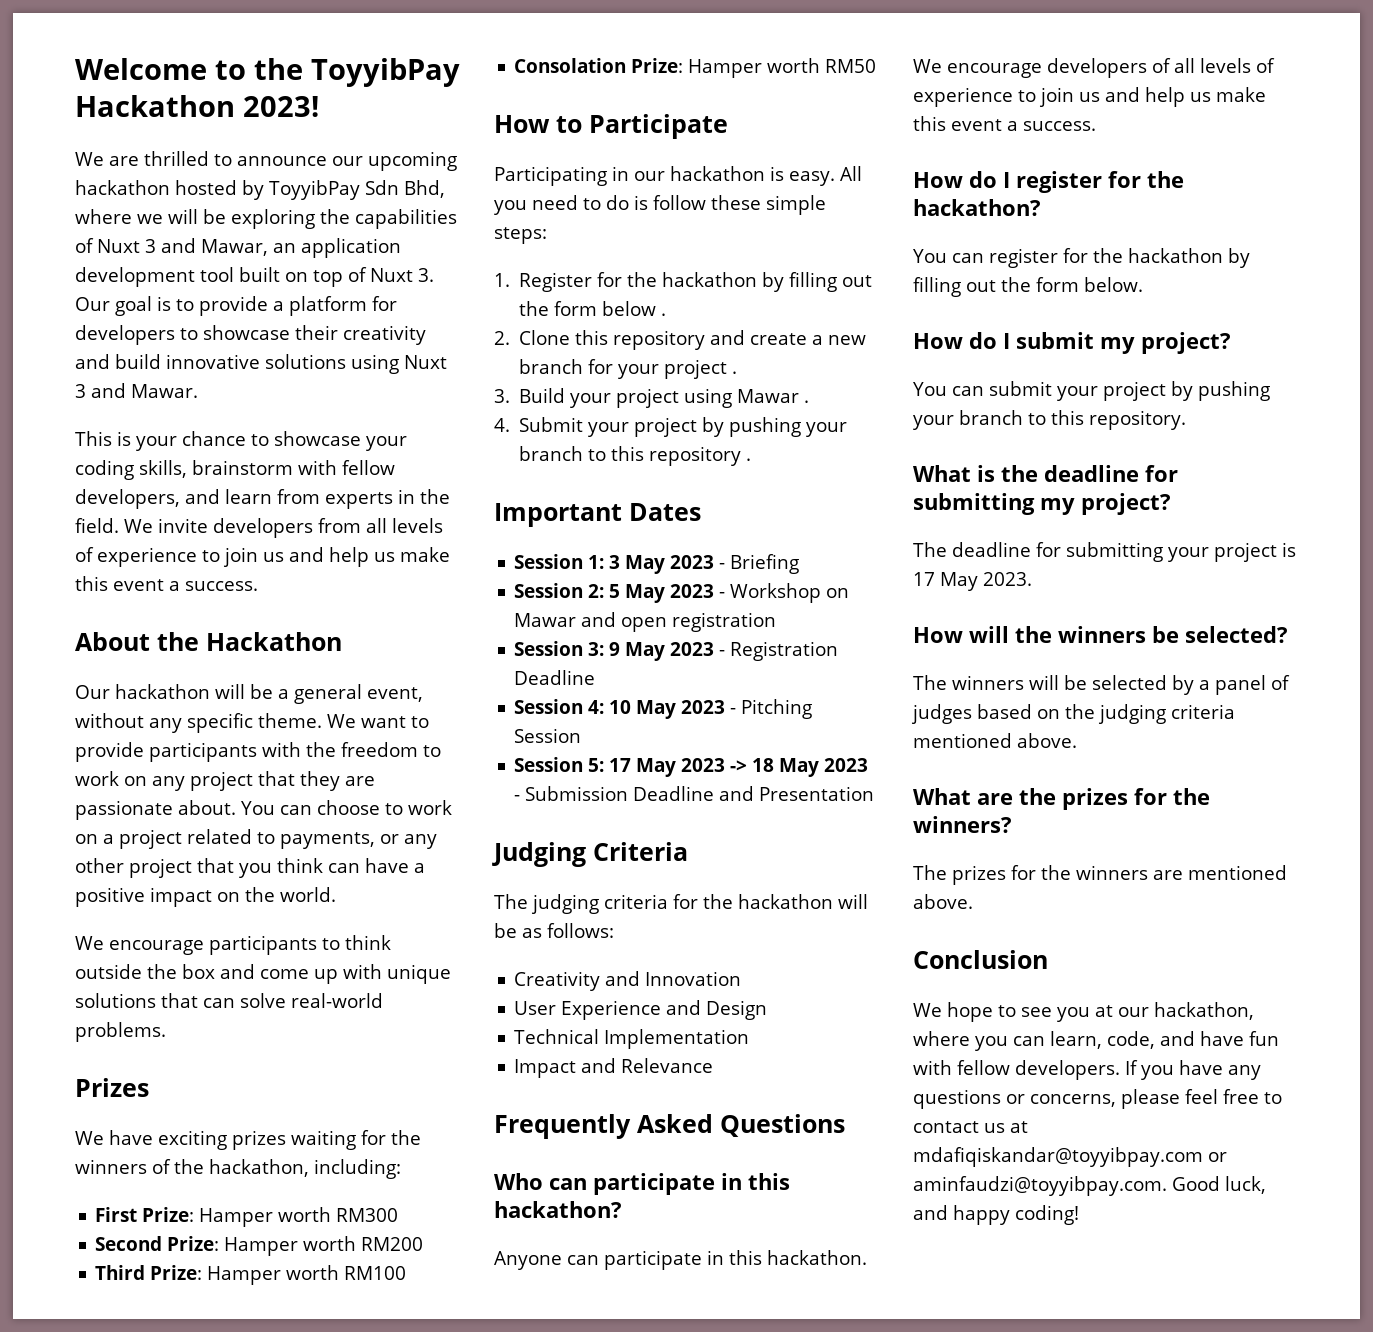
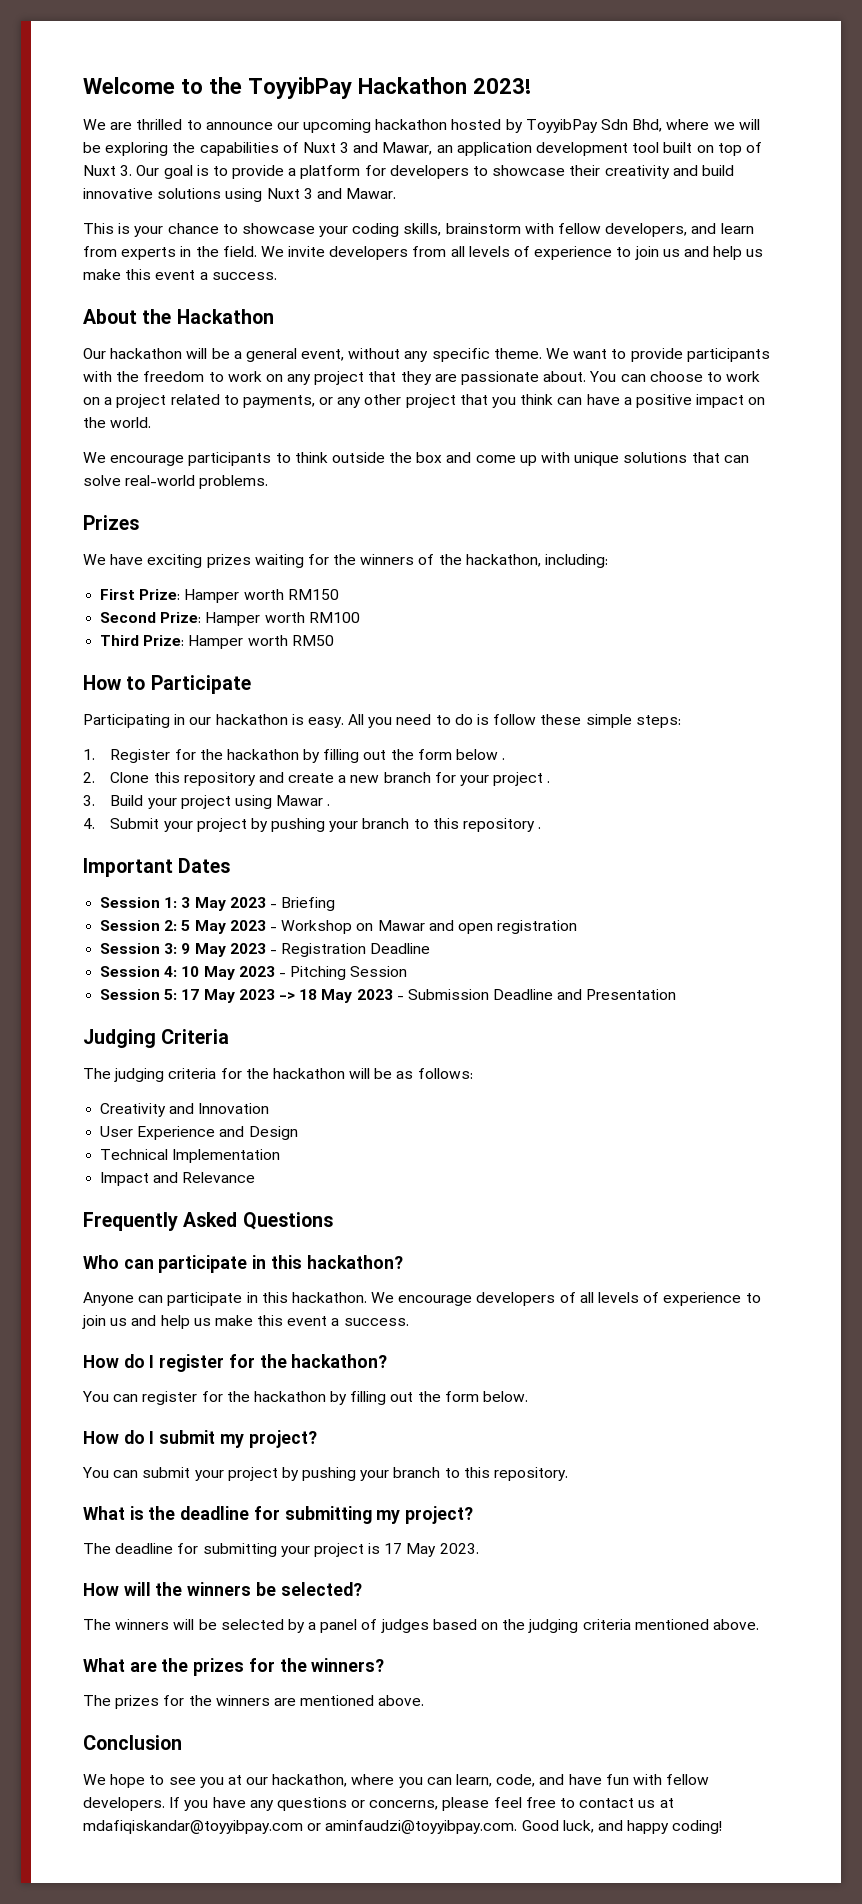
[336,1208,399,1222] RM300 -> [287,589,339,600] RM150
[361,1237,424,1251] RM200 -> [308,612,360,623] RM100
[344,1266,407,1280] [514,58,821,78] RM100 // Consolation Prize: Hamper worth -> (288, 640) none

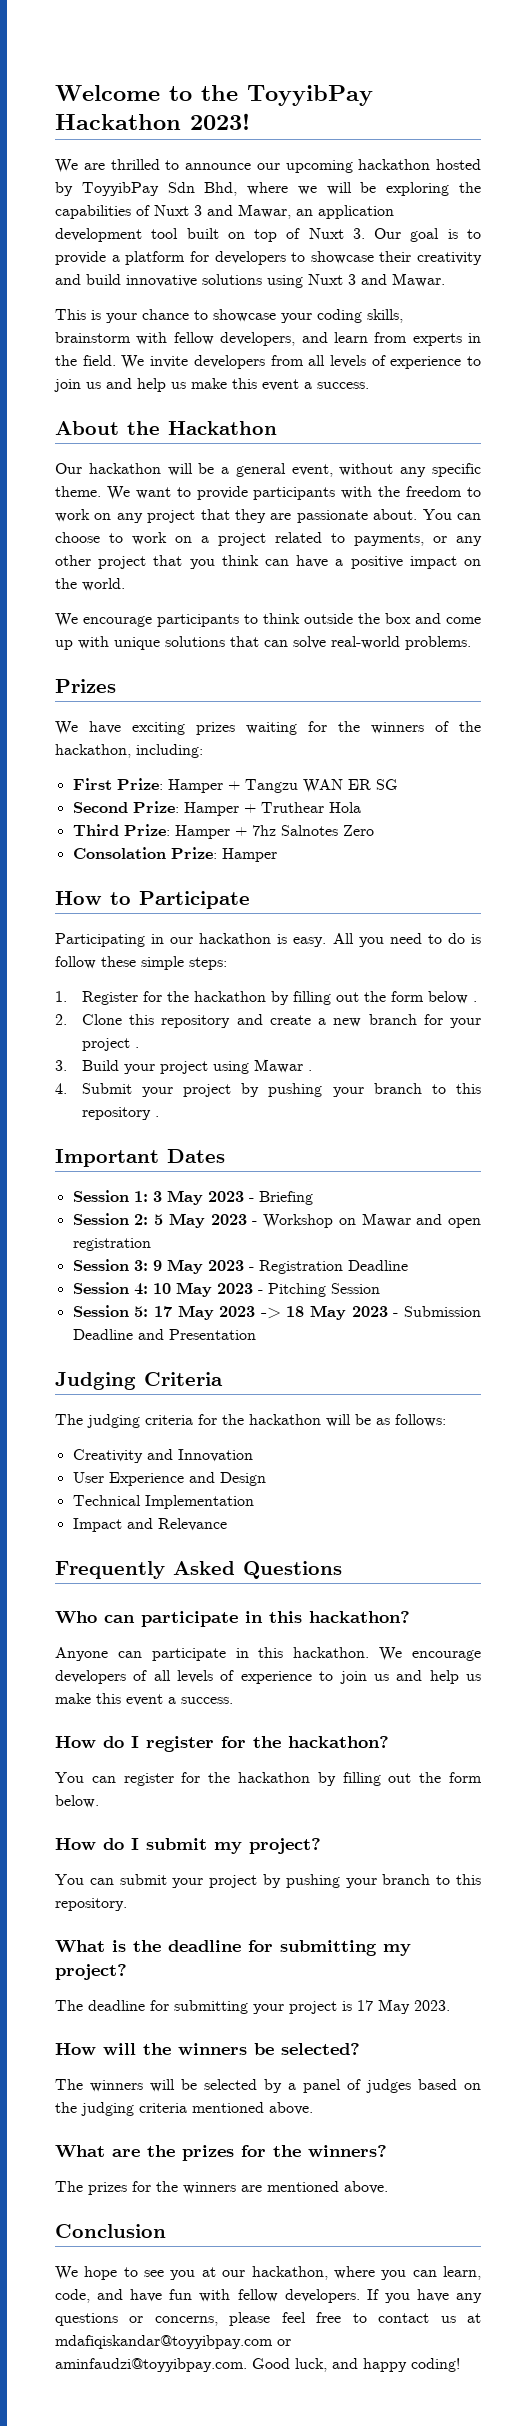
[243,589,339,600] worth RM150 -> [227,779,398,793] + Tangzu WAN ER SG
[264,612,360,623] worth RM100 -> [243,802,361,813] + Truthear Hola
[247,635,334,646] worth RM50 -> [234,825,374,836] [72,847,277,862] + 7hz Salnotes Zero // Consolation Prize: Hamper

